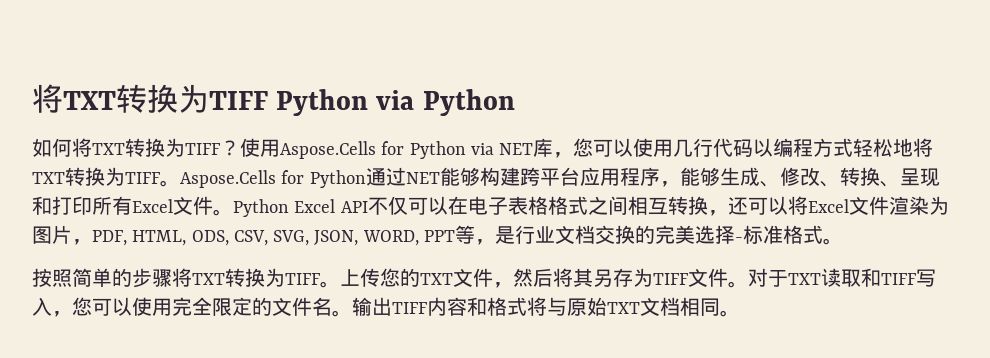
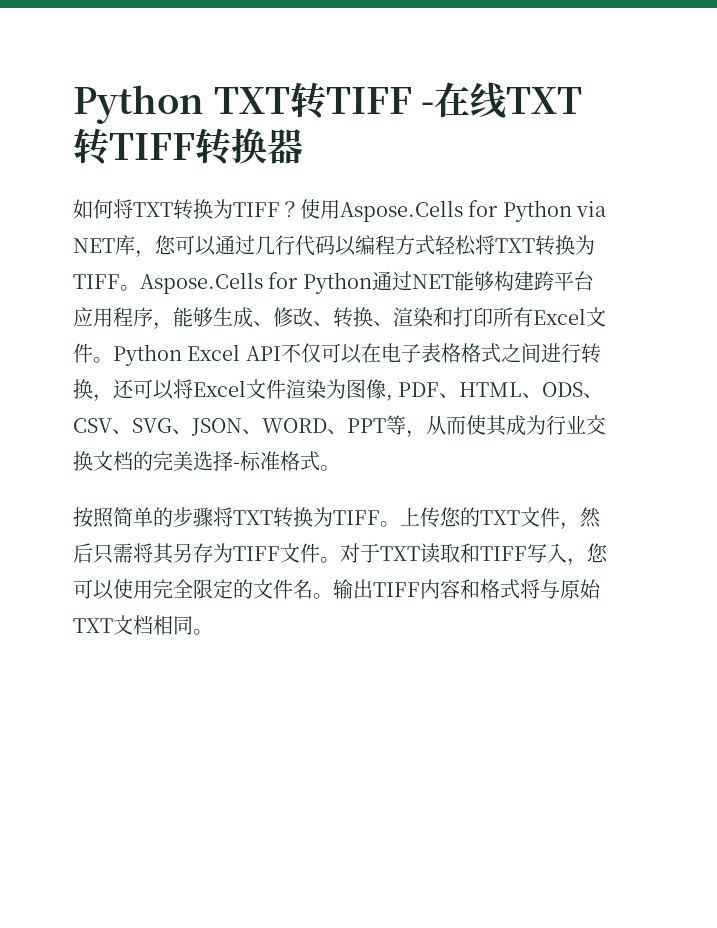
[32,84,515,116] 将TXT转换为TIFF Python via Python -> [73,82,583,124] [73,128,303,165] Python TXT转TIFF -在线TXT转TIFF转换器
[633,138,674,157] 使用 -> [215,235,255,255] 通过
[893,138,914,157] 地 -> (476, 245) none
[899,168,940,187] 呈现 -> [393,307,433,327] 渲染
[627,196,668,215] 相互 -> [540,343,581,363] 进行
[52,225,635,246] 片，PDF, HTML, ODS, CSV, SVG, JSON, WORD, PPT等，是行业文档交换 -> [366,379,604,401] [73,415,606,438] [73,451,133,471] 像, PDF、HTML、ODS、CSV、SVG、JSON、WORD、PPT等，从而使其成为行业交换文档
(553, 277) none -> [93,543,133,564] 只需

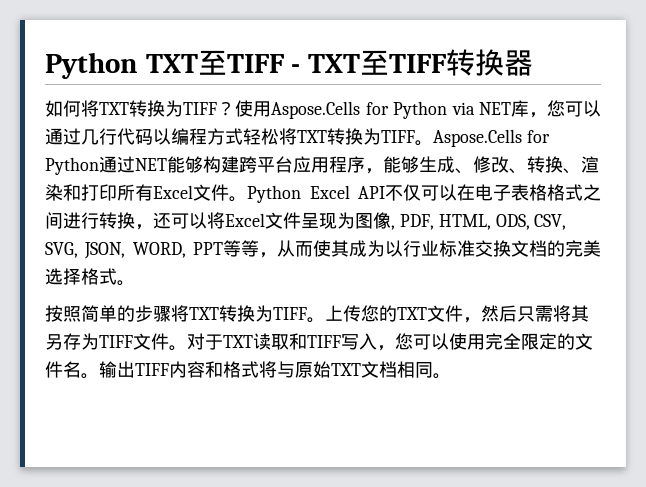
[289,82,326,119] 转 -> [197,50,227,75] 至
[434,82,583,119] [73,128,109,165] 在线TXT转 -> [308,50,390,75] TXT至
[286,379,326,399] 渲染 -> [301,212,337,229] 呈现
[398,382,604,398] [73,418,386,436] PDF、HTML、ODS、CSV、SVG、JSON、WORD、PPT -> [399,214,567,230] [45,240,241,259] PDF, HTML, ODS, CSV, SVG, JSON, WORD, PPT等
[546,415,586,435] 行业 -> [384,240,475,257] 以行业标准
[233,451,280,471] -标准 -> (81, 276) none

